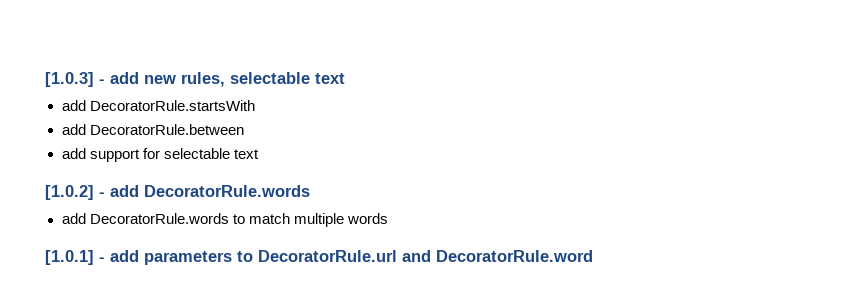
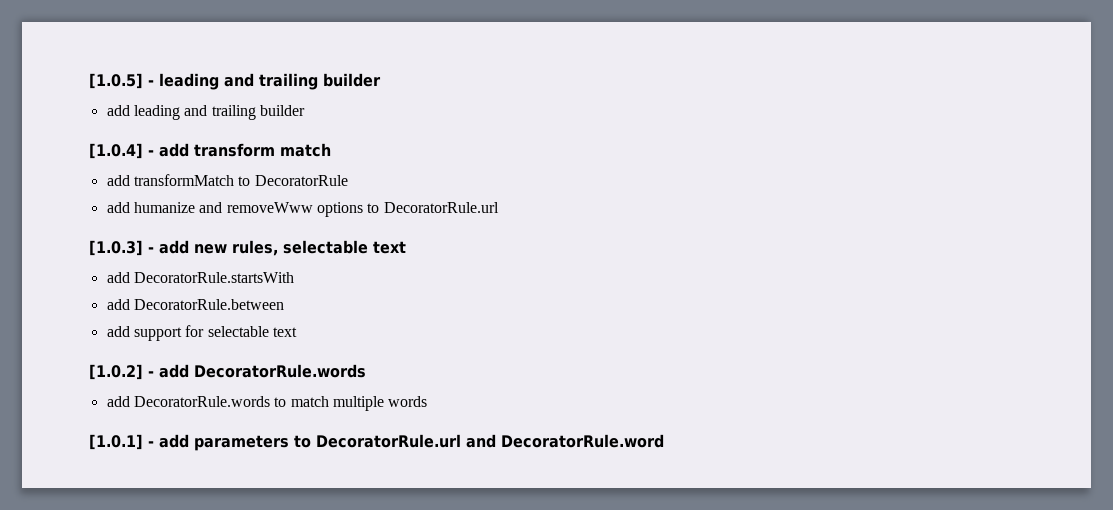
(45, 79) none -> [89,73,381,90] [106,105,305,120] [89,143,331,159] [106,174,348,186] [106,202,499,217] [1.0.5] - leading and trailing builder // add leading and trailing builder // [1.0.4] - add transform match // add transformMatch to DecoratorRule // add humanize and removeWww options to DecoratorRule.url //

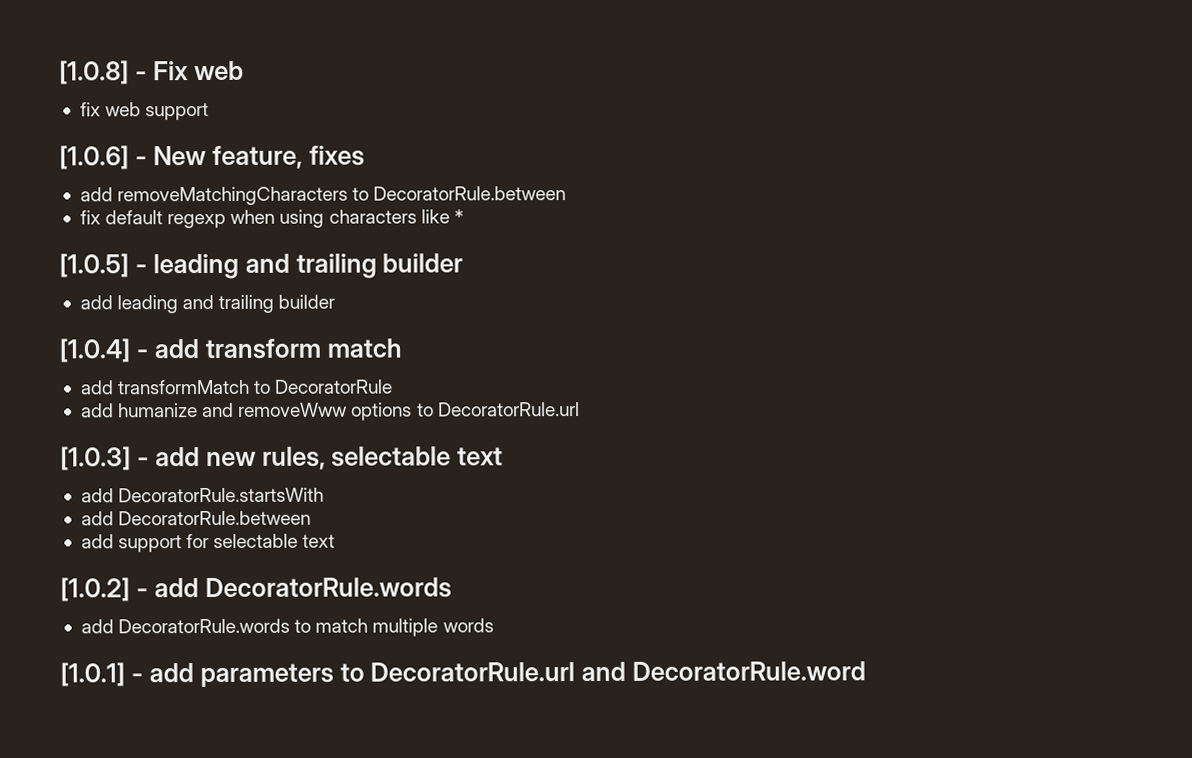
(89, 81) none -> [59,60,244,85] [79,102,210,121] [59,145,365,170] [79,186,567,206] [79,209,464,229] [1.0.8] - Fix web // fix web support // [1.0.6] - New feature, fixes // add removeMatchingCharacters to DecoratorRule.between // fix default regexp when using characters like * //

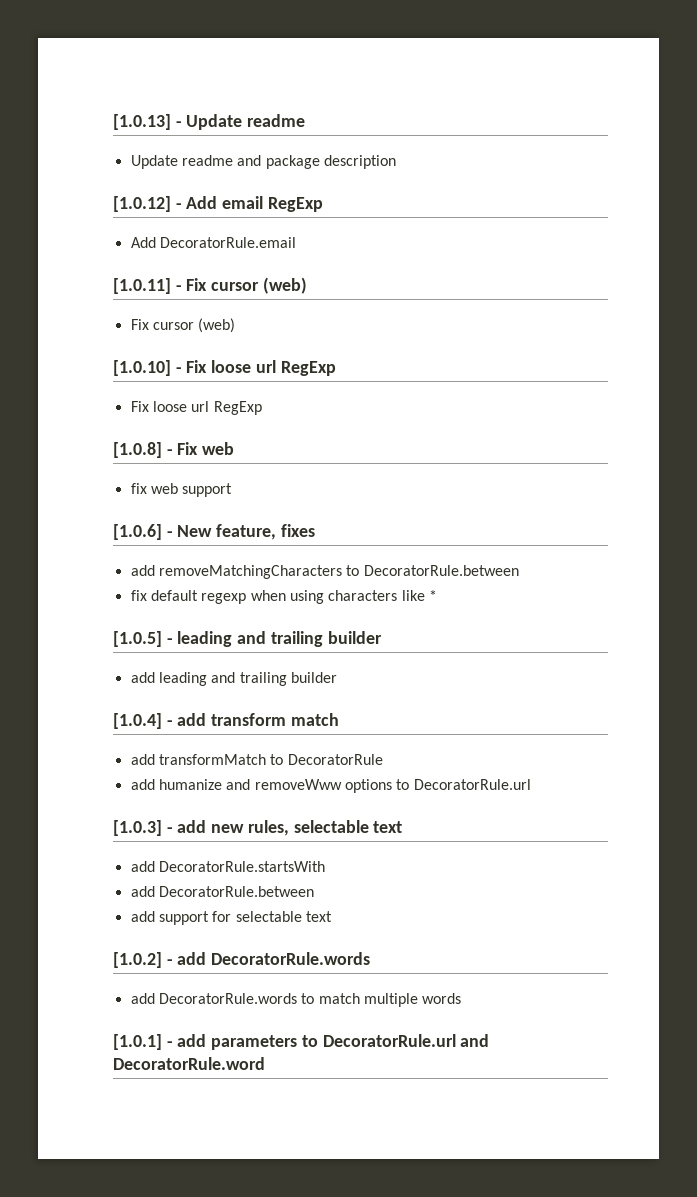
(59, 72) none -> [113,114,306,130] [130,155,396,169] [113,196,323,212] [130,237,296,248] [113,277,307,294] [130,318,236,333] [113,360,336,376] [130,401,262,415] [1.0.13] - Update readme // Update readme and package description // [1.0.12] - Add email RegExp // Add DecoratorRule.email // [1.0.11] - Fix cursor (web) // Fix cursor (web) // [1.0.10] - Fix loose url RegExp // Fix loose url RegExp //

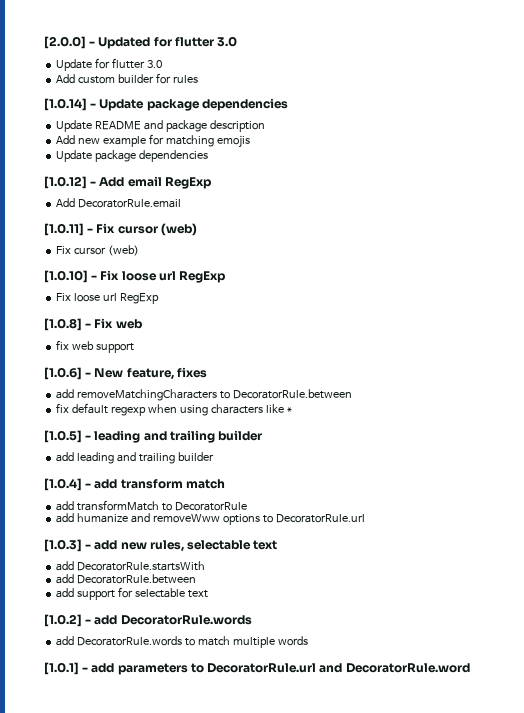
[113,114,306,130] [130,155,233,169] [1.0.13] - Update readme // Update readme -> [44,36,238,49] [56,58,163,71] [56,73,198,84] [44,98,288,111] [56,120,142,132] [2.0.0] - Updated for flutter 3.0 // Update for flutter 3.0 // Add custom builder for rules // [1.0.14] - Update package dependencies // Update README
(396, 162) none -> [56,134,250,148] [56,150,209,162] // Add new example for matching emojis // Update package dependencies

